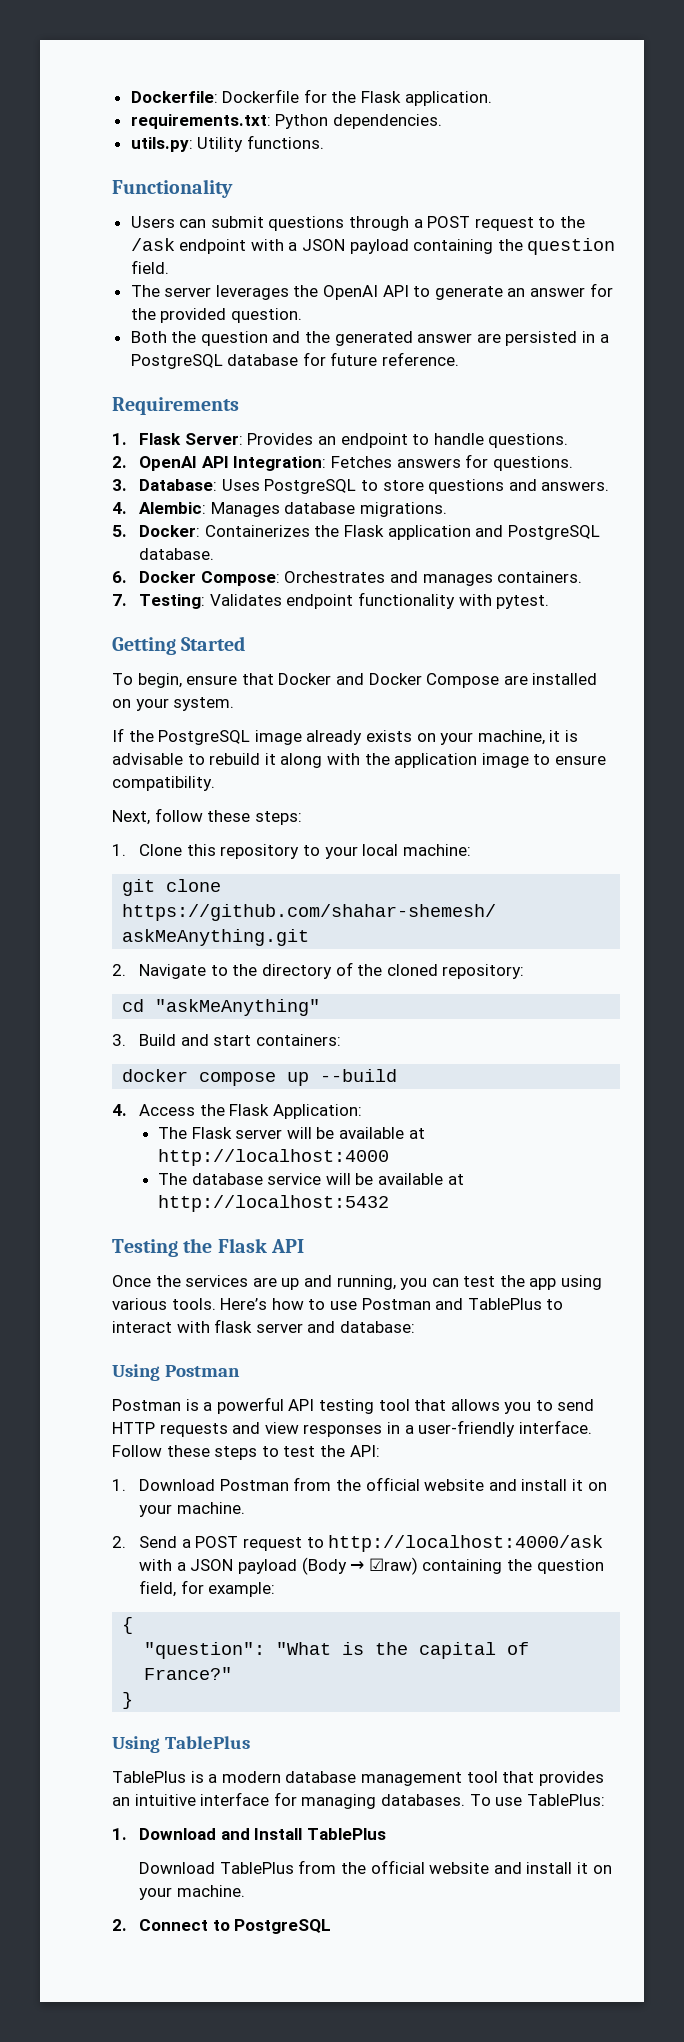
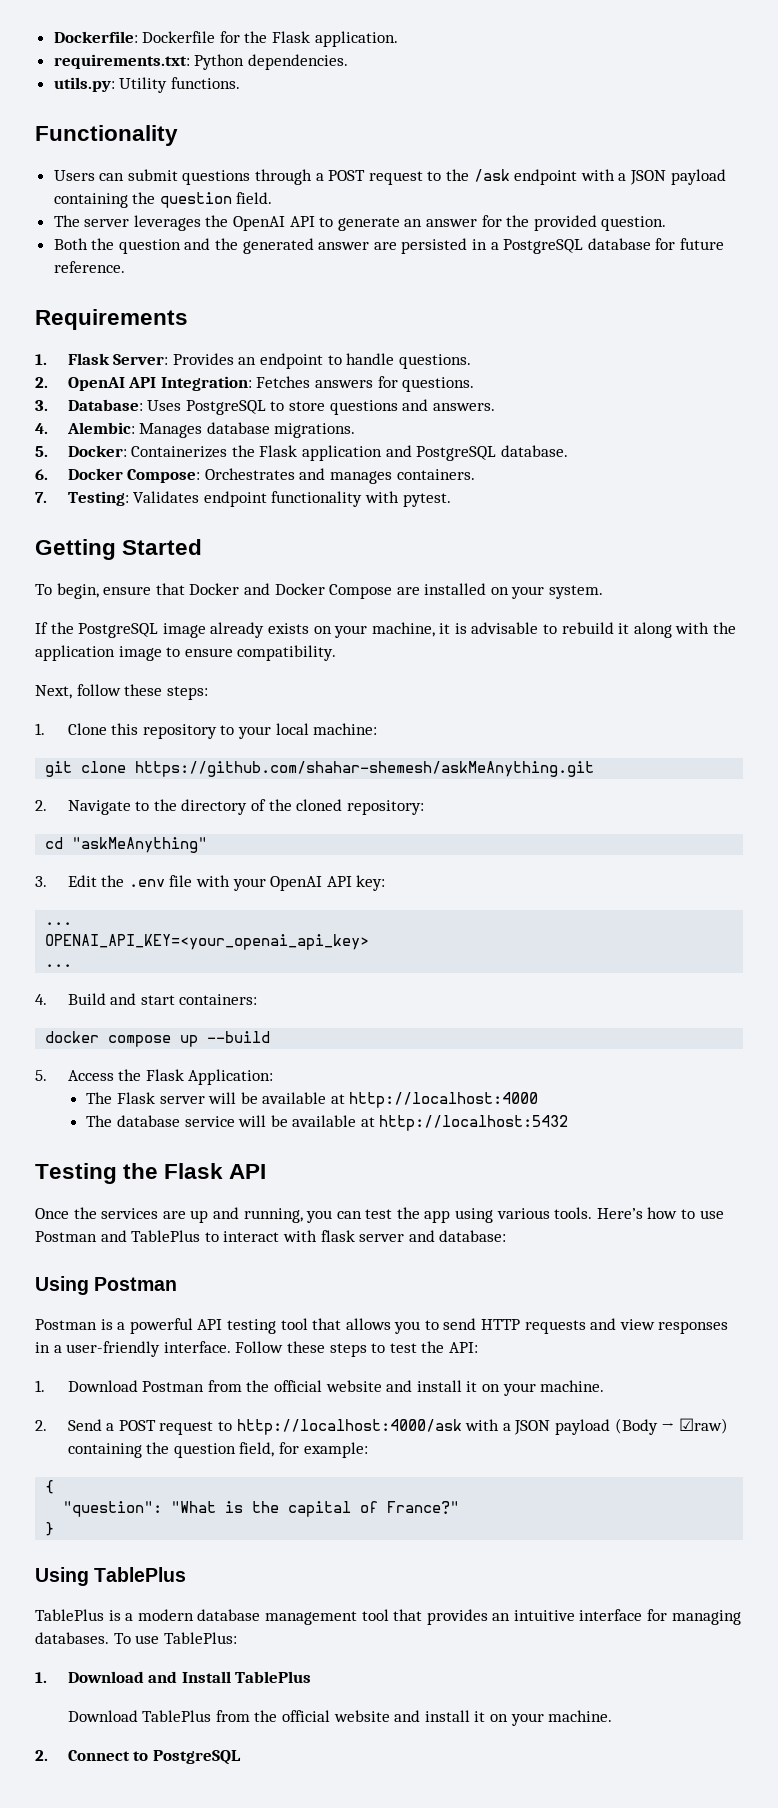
(126, 1040) none -> [67,875,386,891] [45,922,73,925] [45,934,370,950] [45,964,73,967] [35,994,47,1005] Edit the .env file with your OpenAI API key: // ... // OPENAI_API_KEY=<your_openai_api_key> // ... // 4.
[112,1104,127,1116] 4. -> [35,1070,47,1081] 5.

